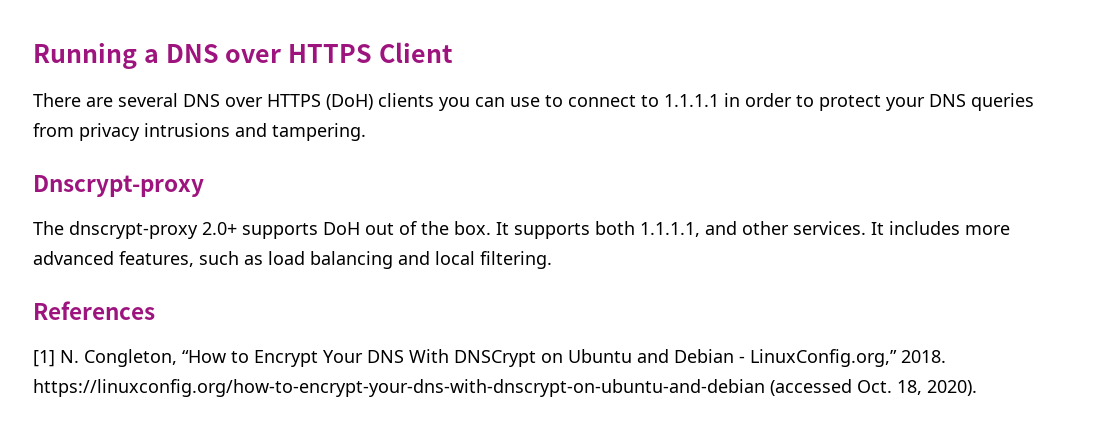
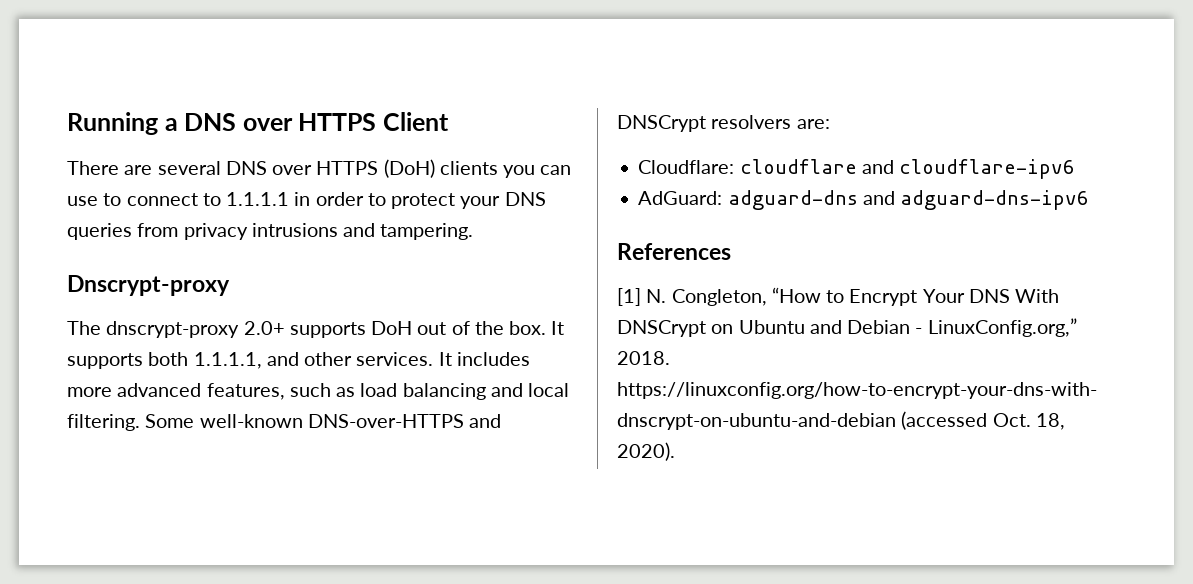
(552, 260) none -> [145,414,502,428] [617,115,830,132] [638,159,1076,179] [638,190,1090,210] Some well-known DNS-over-HTTPS and DNSCrypt resolvers are: // Cloudflare: cloudflare and cloudflare-ipv6 // AdGuard: adguard-dns and adguard-dns-ipv6

